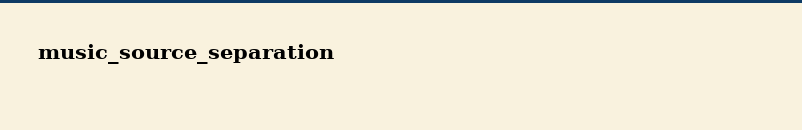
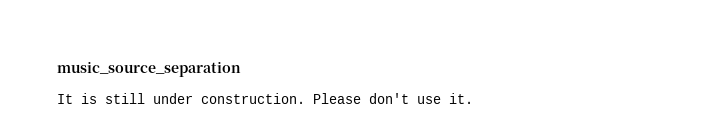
(334, 54) none -> [57,93,473,104] // It is still under construction. Please don't use it.

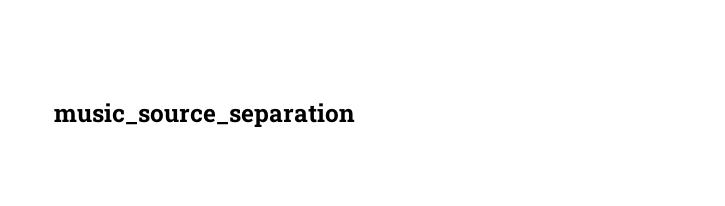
[57,93,473,104] // It is still under construction. Please don't use it. -> (355, 115) none

